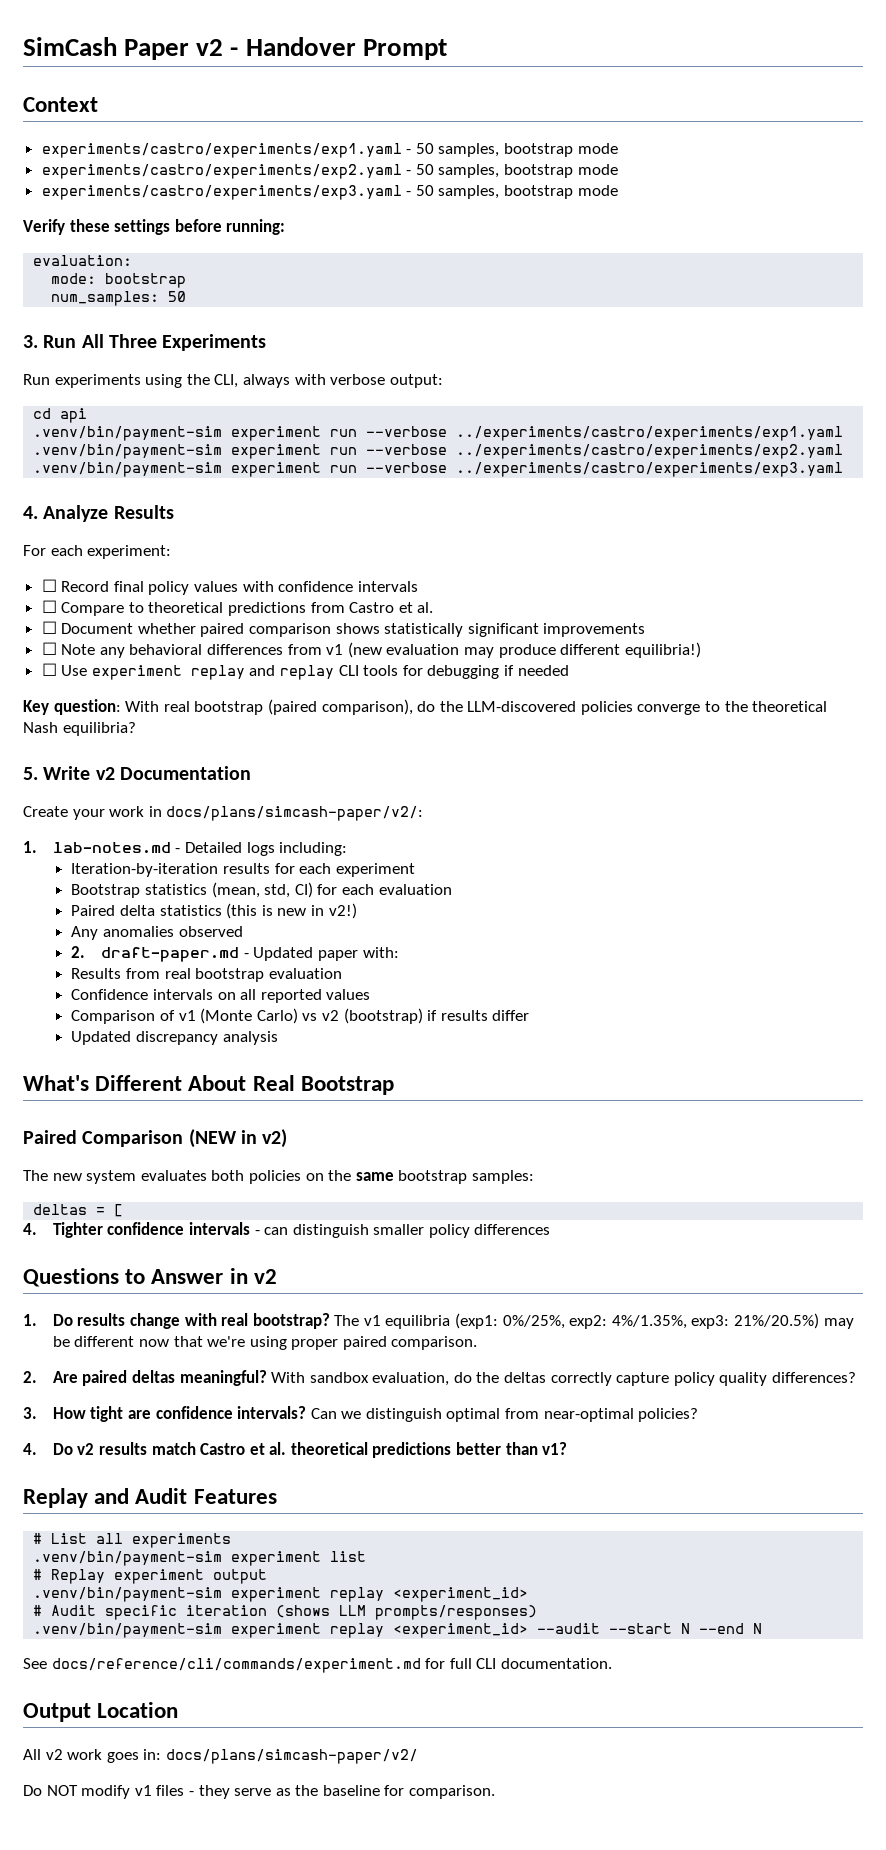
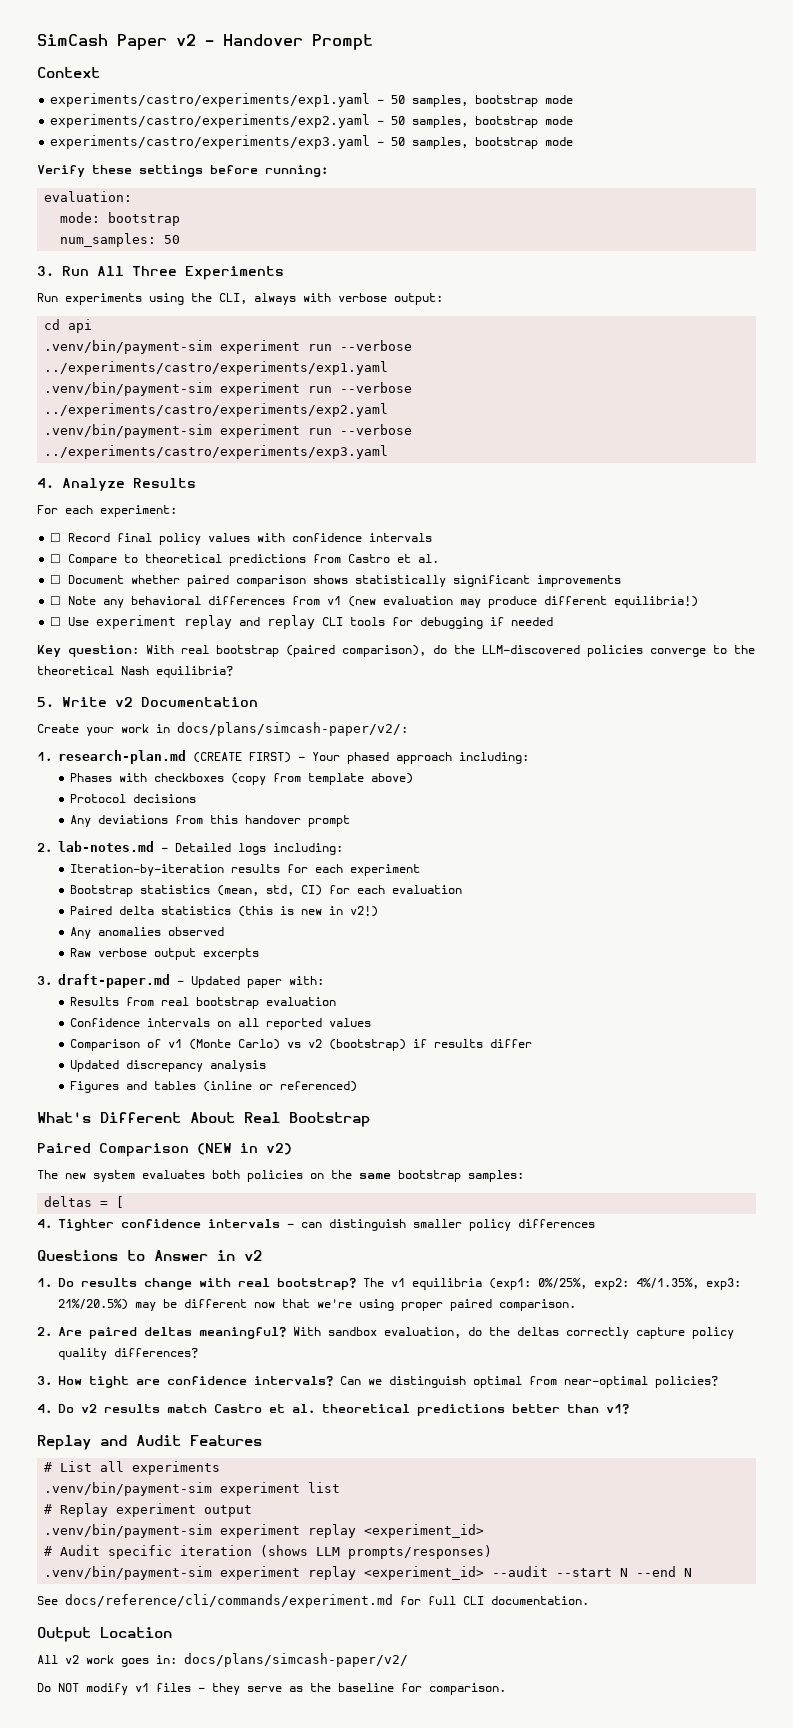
(37, 847) none -> [58,750,529,764] [69,773,413,785] [69,794,196,803] [69,815,350,827] [37,843,52,852] research-plan.md (CREATE FIRST) - Your phased approach including: // Phases with checkboxes (copy from template above) // Protocol decisions // Any deviations from this handover prompt // 2.
[71,946,86,958] 2. -> [69,948,259,960] [37,976,52,985] Raw verbose output excerpts // 3.
(278, 1038) none -> [69,1081,357,1093] // Figures and tables (inline or referenced)

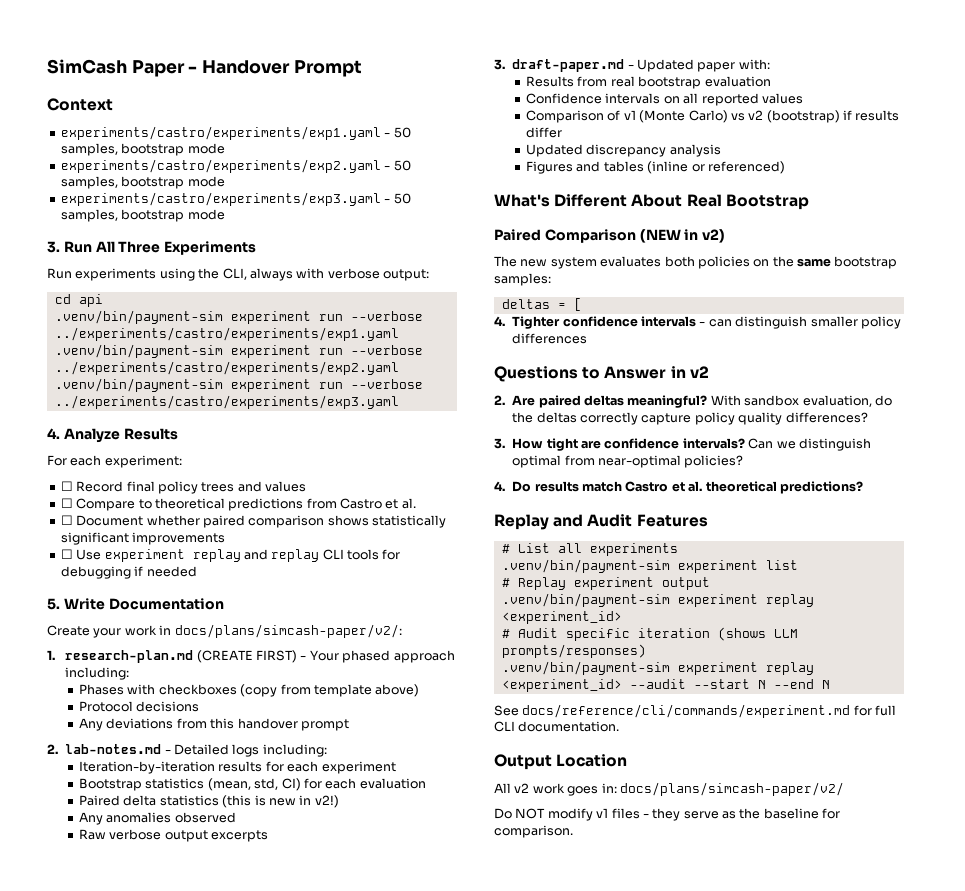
[176,34,196,46] v2 -> (185, 68) none
[37,165,328,177] [44,191,133,202] [60,212,181,226] [60,233,181,247] // Verify these settings before running: // evaluation: // mode: bootstrap // num_samples: 50 -> (225, 214) none
[208,533,433,542] values with confidence intervals -> [201,481,306,492] trees and values
[50,596,699,608] // ☐ Note any behavioral differences from v1 (new evaluation may produce different equilibria!) -> (226, 538) none
[37,645,755,657] [37,666,233,678] // Key question: With real bootstrap (paired comparison), do the LLM-discovered policies converge to the theoretical Nash equilibria? -> (197, 571) none
[115,697,133,707] v2 -> (105, 604) none
[37,1278,741,1290] [58,1299,576,1311] // 1. Do results change with real bootstrap? The v1 equilibria (exp1: 0%/25%, exp2: 4%/1.35%, exp3: 21%/20.5%) may be different now that we're using proper paired comparison. -> (709, 372) none
[81,1404,97,1413] v2 -> (532, 486) none
[417,1404,629,1416] predictions better than v1? -> [779,481,863,494] predictions?

